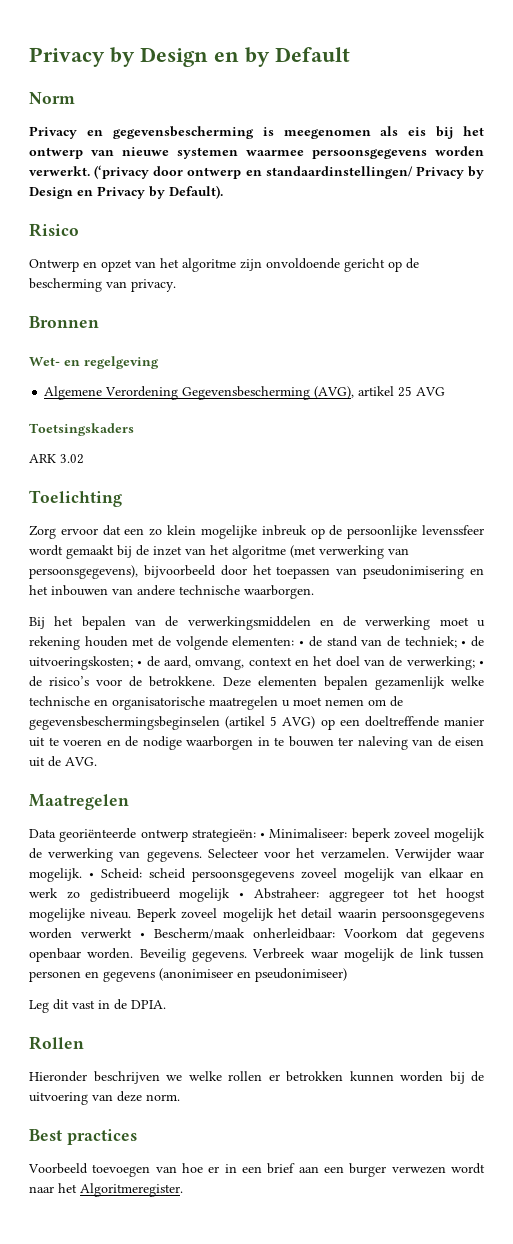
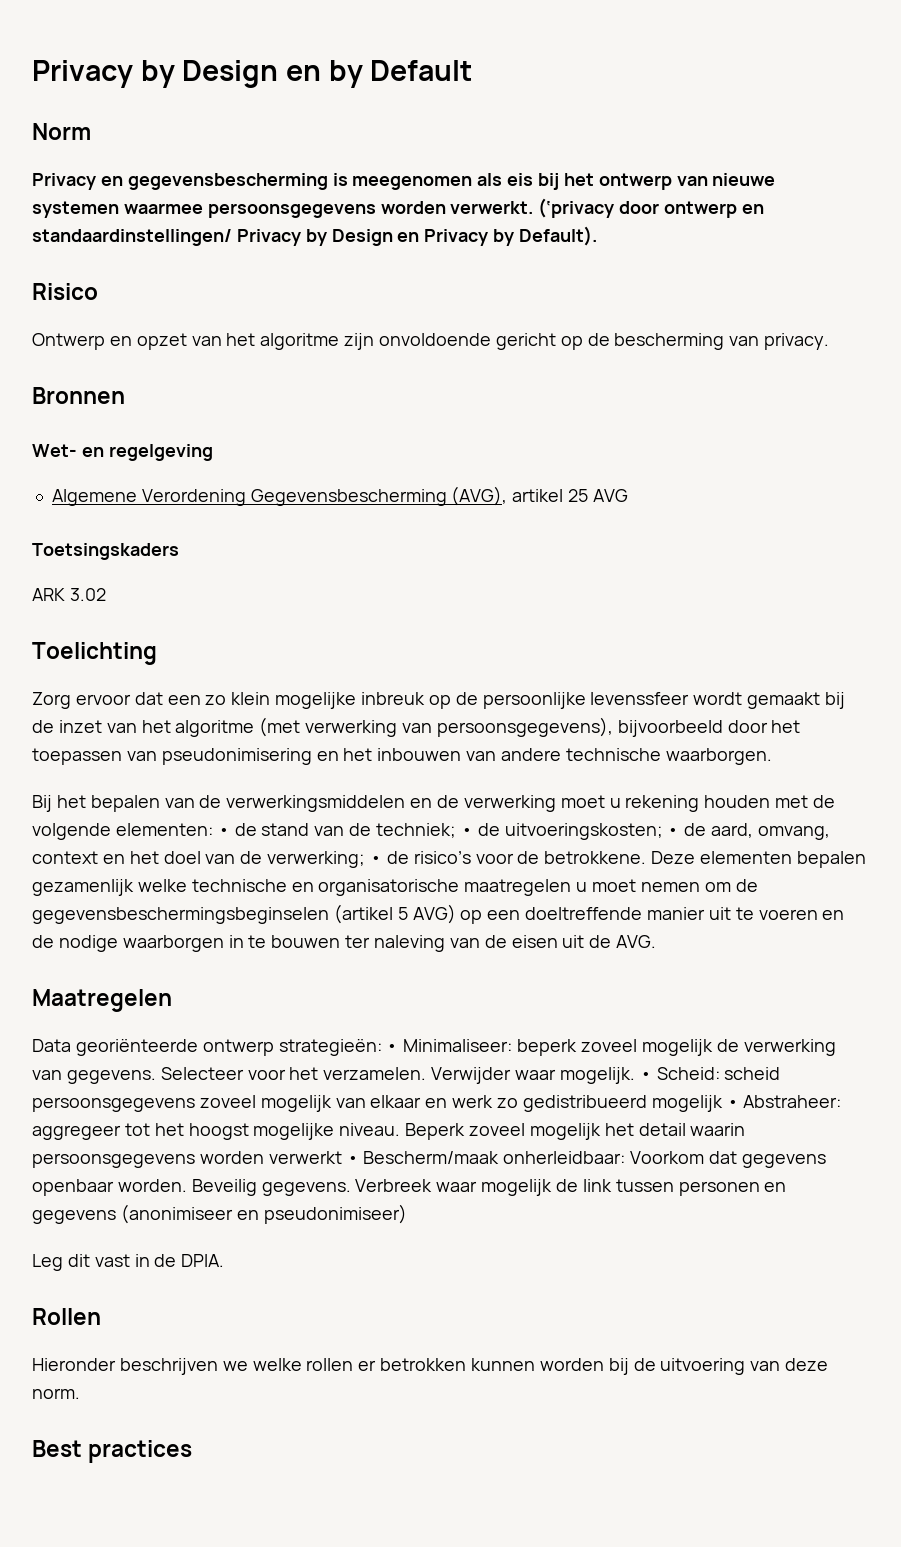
[28,1163,485,1177] [29,1183,183,1197] // Voorbeeld toevoegen van hoe er in een brief aan een burger verwezen wordt naar het Algoritmeregister. -> (193, 1451) none

